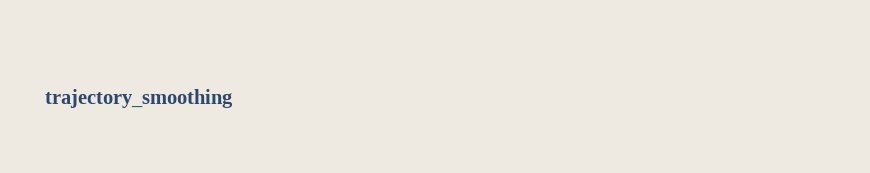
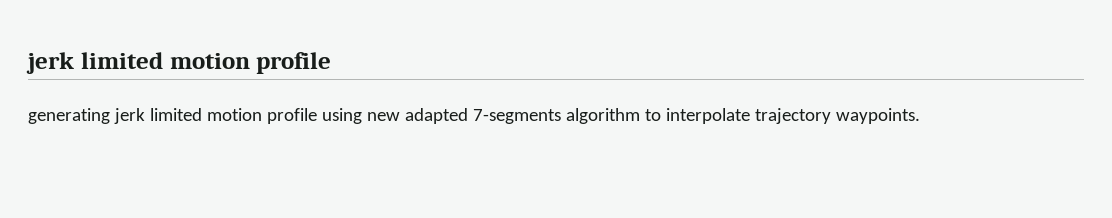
[45,89,233,108] trajectory_smoothing -> [26,52,332,74] [28,108,920,124] jerk limited motion profile // generating jerk limited motion profile using new adapted 7-segments algorithm to interpolate trajectory waypoints.

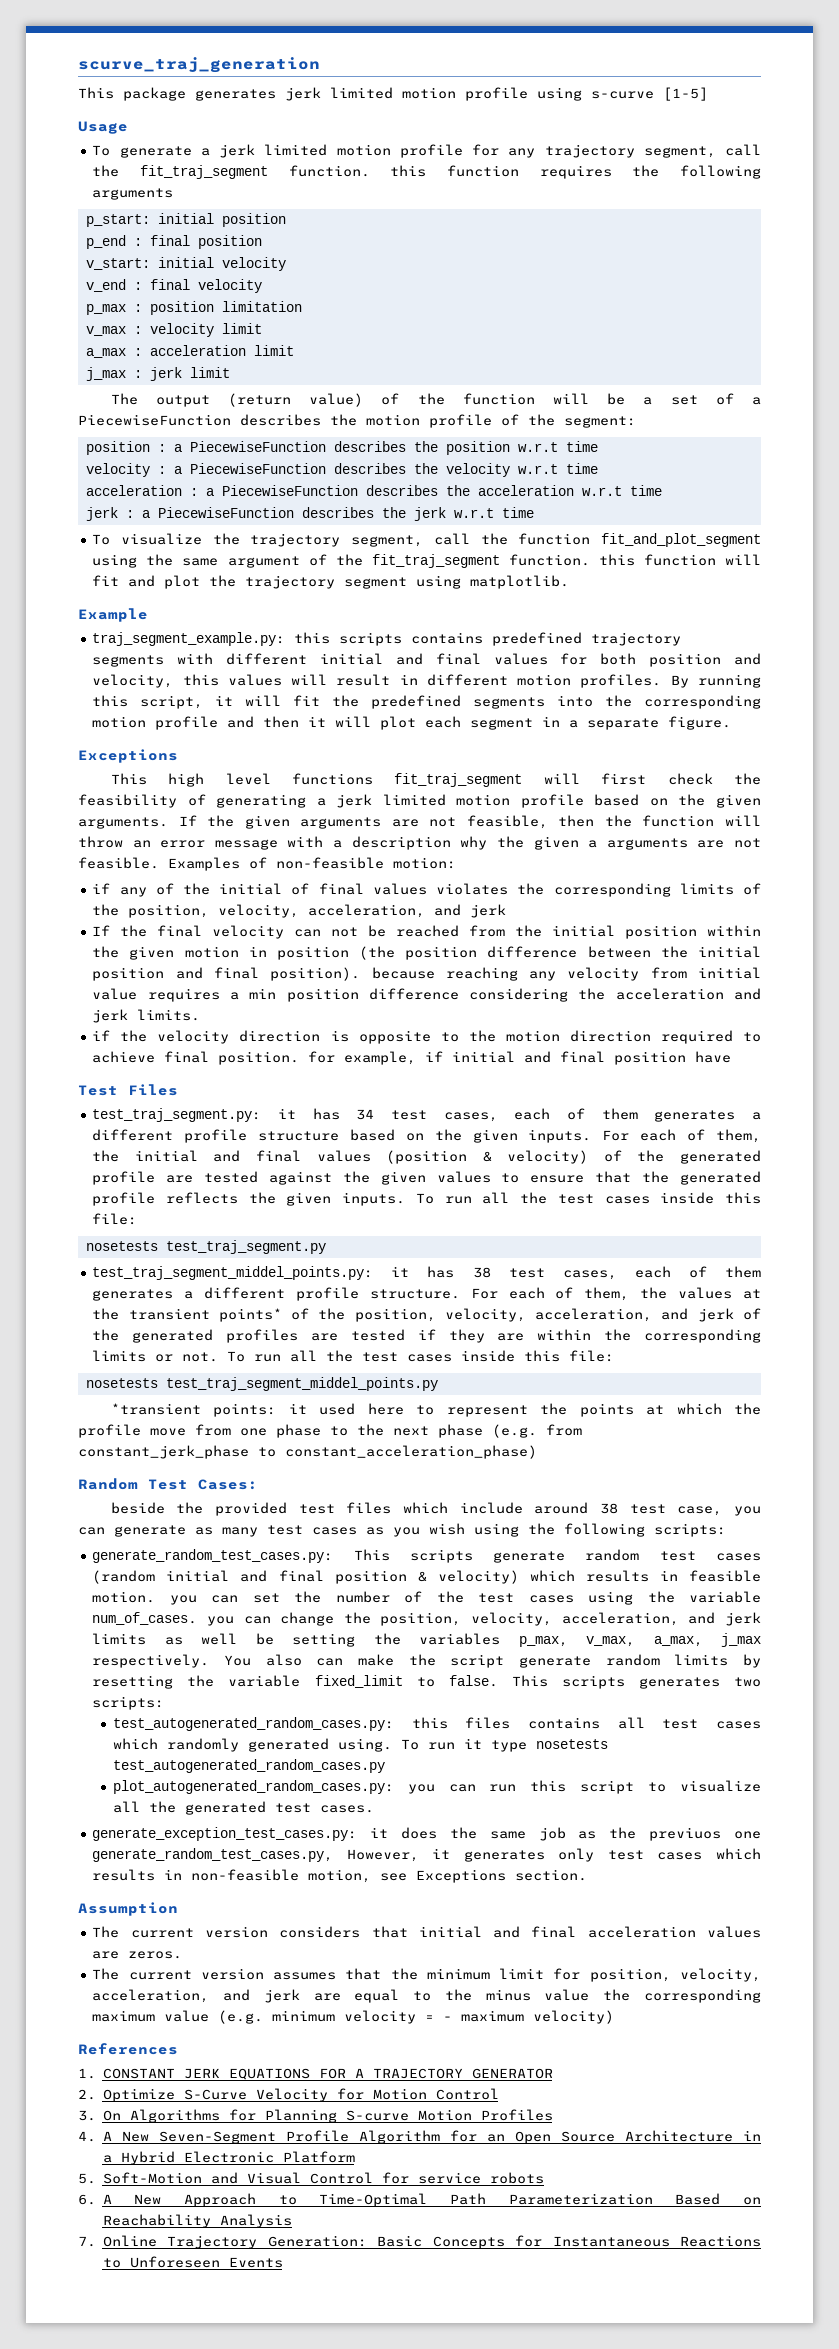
[26,52,332,74] [28,108,110,124] jerk limited motion profile // generating -> [78,57,320,73] [78,87,276,101] scurve_traj_generation // This package generates
[366,108,920,124] new adapted 7-segments algorithm to interpolate trajectory waypoints. -> [591,87,708,101] [78,121,128,134] [92,144,761,158] [92,165,761,179] [92,188,174,200] [85,213,286,227] [85,235,262,249] [85,257,286,271] [85,279,262,293] [85,301,302,315] [85,323,262,337] [85,345,294,358] [85,367,230,381] [110,393,762,407] [78,414,636,428] [85,441,598,455] [85,463,598,477] [85,485,662,496] [85,507,534,521] [92,533,761,547] [92,554,762,568] [92,575,570,589] [78,608,148,622] [92,632,682,646] [92,653,761,667] [92,674,761,688] [92,695,762,709] [92,716,732,730] [78,749,178,763] [110,773,762,787] [78,794,761,808] [78,815,761,829] [78,836,762,850] [78,857,456,871] [92,883,762,897] [92,904,507,918] [92,925,762,939] [92,946,761,960] [92,967,761,981] [92,988,761,1002] [92,1009,201,1023] [92,1030,762,1044] [92,1051,732,1065] [78,1084,178,1096] [92,1108,761,1122] [92,1129,761,1143] [92,1150,762,1164] [92,1171,761,1185] [92,1192,762,1206] [92,1213,138,1225] [85,1240,326,1254] [92,1266,761,1280] [92,1287,761,1301] [92,1308,761,1322] [92,1329,761,1343] [92,1350,615,1362] [85,1377,438,1391] [110,1403,761,1417] [78,1424,582,1438] [78,1445,537,1459] [78,1478,258,1490] [110,1502,762,1516] [78,1523,726,1537] [92,1549,761,1563] [92,1570,761,1584] [92,1591,762,1605] [92,1612,761,1626] [92,1633,762,1647] [92,1654,761,1668] [92,1675,761,1689] [92,1696,165,1710] [112,1717,761,1731] [112,1738,608,1752] [112,1759,385,1773] [112,1780,761,1794] [112,1801,374,1815] [92,1827,762,1841] [92,1848,761,1862] [92,1869,588,1883] [78,1902,178,1916] [92,1926,761,1938] [92,1951,183,1959] [92,1968,761,1982] [92,1989,761,2003] [92,2010,615,2024] [78,2043,178,2055] [78,2068,553,2080] [78,2088,499,2102] [78,2109,553,2123] [78,2130,761,2144] [102,2151,355,2165] [78,2172,544,2184] [78,2193,761,2207] [102,2214,292,2228] [78,2235,761,2249] [102,2256,283,2268] s-curve [1-5] // Usage // To generate a jerk limited motion profile for any trajectory segment, call the fit_traj_segment function. this function requires the following arguments // p_start: initial position // p_end : final position // v_start: initial velocity // v_end : final velocity // p_max : position limitation // v_max : velocity limit // a_max : acceleration limit // j_max : jerk limit // The output (return value) of the function will be a set of a PiecewiseFunction describes the motion profile of the segment: // position : a PiecewiseFunction describes the position w.r.t time // velocity : a PiecewiseFunction describes the velocity w.r.t time // acceleration : a PiecewiseFunction describes the acceleration w.r.t time // jerk : a PiecewiseFunction describes the jerk w.r.t time // To visualize the trajectory segment, call the function fit_and_plot_segment using the same argument of the fit_traj_segment function. this function will fit and plot the trajectory segment using matplotlib. // Example // traj_segment_example.py: this scripts contains predefined trajectory segments with different initial and final values for both position and velocity, this values will result in different motion profiles. By running this script, it will fit the predefined segments into the corresponding motion profile and then it will plot each segment in a separate figure. // Exceptions // This high level functions fit_traj_segment will first check the feasibility of generating a jerk limited motion profile based on the given arguments. If the given arguments are not feasible, then the function will throw an error message with a description why the given a arguments are not feasible. Examples of non-feasible motion: // if any of the initial of final values violates the corresponding limits of the position, velocity, acceleration, and jerk // If the final velocity can not be reached from the initial position within the given motion in position (the position difference between the initial position and final position). because reaching any velocity from initial value requires a min position difference considering the acceleration and jerk limits. // if the velocity direction is opposite to the motion direction required to achieve final position. for example, if initial and final position have // Test Files // test_traj_segment.py: it has 34 test cases, each of them generates a different profile structure based on the given inputs. For each of them, the initial and final values (position & velocity) of the generated profile are tested against the given values to ensure that the generated profile reflects the given inputs. To run all the test cases inside this file: // nosetests test_traj_segment.py // test_traj_segment_middel_points.py: it has 38 test cases, each of them generates a different profile structure. For each of them, the values at the transient points* of the position, velocity, acceleration, and jerk of the generated profiles are tested if they are within the corresponding limits or not. To run all the test cases inside this file: // nosetests test_traj_segment_middel_points.py // *transient points: it used here to represent the points at which the profile move from one phase to the next phase (e.g. from constant_jerk_phase to constant_acceleration_phase) // Random Test Cases: // beside the provided test files which include around 38 test case, you can generate as many test cases as you wish using the following scripts: // generate_random_test_cases.py: This scripts generate random test cases (random initial and final position & velocity) which results in feasible motion. you can set the number of the test cases using the variable num_of_cases. you can change the position, velocity, acceleration, and jerk limits as well be setting the variables p_max, v_max, a_max, j_max respectively. You also can make the script generate random limits by resetting the variable fixed_limit to false. This scripts generates two scripts: // test_autogenerated_random_cases.py: this files contains all test cases which randomly generated using. To run it type nosetests test_autogenerated_random_cases.py // plot_autogenerated_random_cases.py: you can run this script to visualize all the generated test cases. // generate_exception_test_cases.py: it does the same job as the previuos one generate_random_test_cases.py, However, it generates only test cases which results in non-feasible motion, see Exceptions section. // Assumption // The current version considers that initial and final acceleration values are zeros. // The current version assumes that the minimum limit for position, velocity, acceleration, and jerk are equal to the minus value the corresponding maximum value (e.g. minimum velocity = - maximum velocity) // References // 1. CONSTANT JERK EQUATIONS FOR A TRAJECTORY GENERATOR // 2. Optimize S-Curve Velocity for Motion Control // 3. On Algorithms for Planning S-curve Motion Profiles // 4. A New Seven-Segment Profile Algorithm for an Open Source Architecture in a Hybrid Electronic Platform // 5. Soft-Motion and Visual Control for service robots // 6. A New Approach to Time-Optimal Path Parameterization Based on Reachability Analysis // 7. Online Trajectory Generation: Basic Concepts for Instantaneous Reactions to Unforeseen Events

